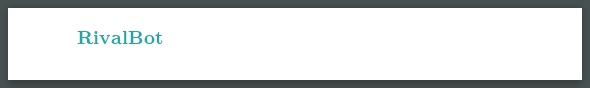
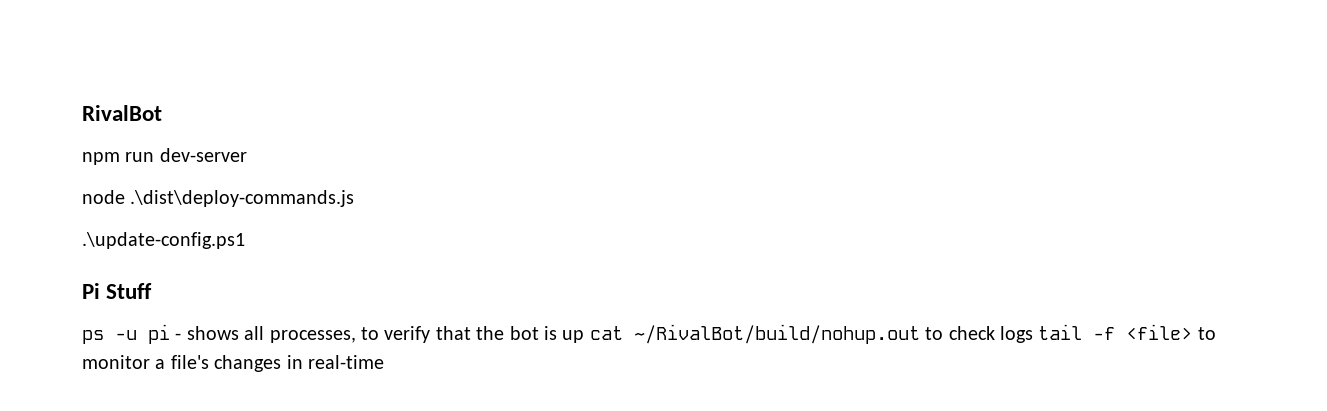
(164, 37) none -> [82,148,247,165] [82,190,355,207] [82,232,245,249] [82,283,153,299] [82,324,1216,344] [82,355,384,372] // npm run dev-server // node .\dist\deploy-commands.js // .\update-config.ps1 // Pi Stuff // ps -u pi - shows all processes, to verify that the bot is up cat ~/RivalBot/build/nohup.out to check logs tail -f <file> to monitor a file's changes in real-time

